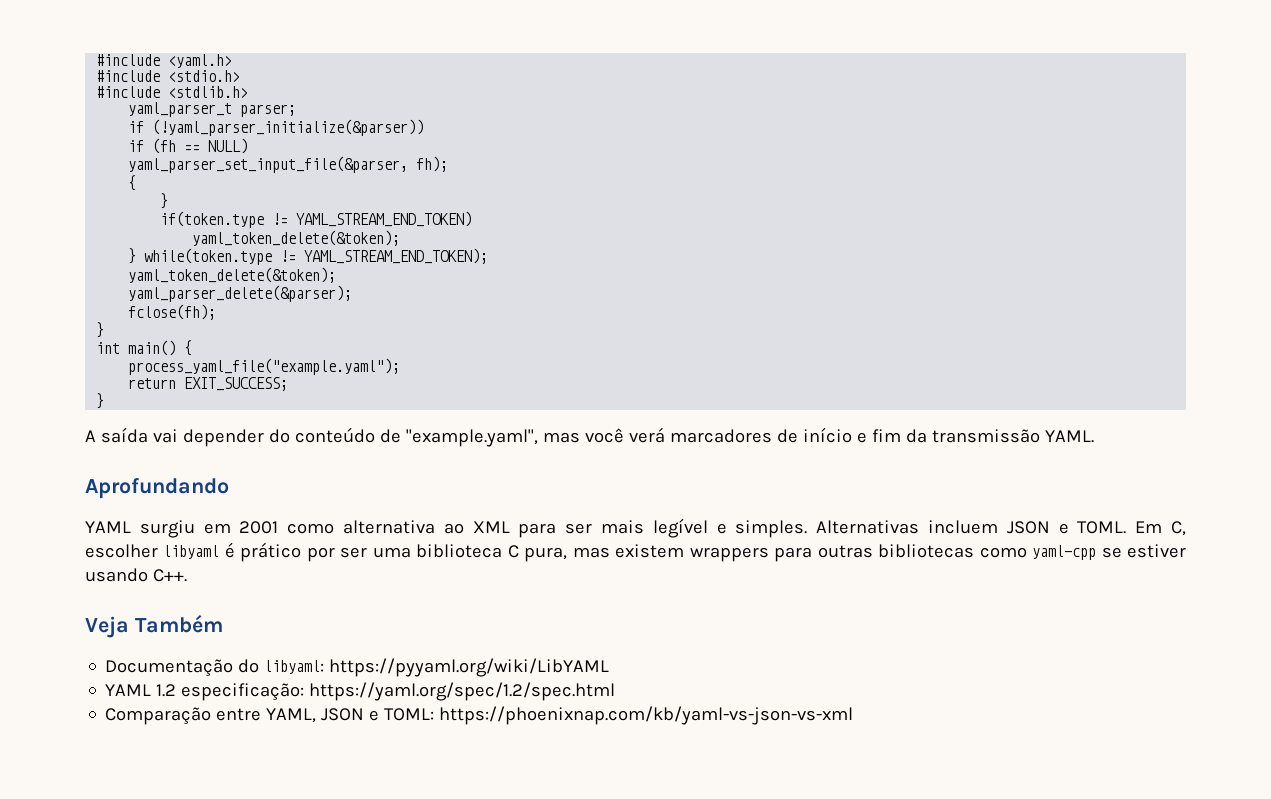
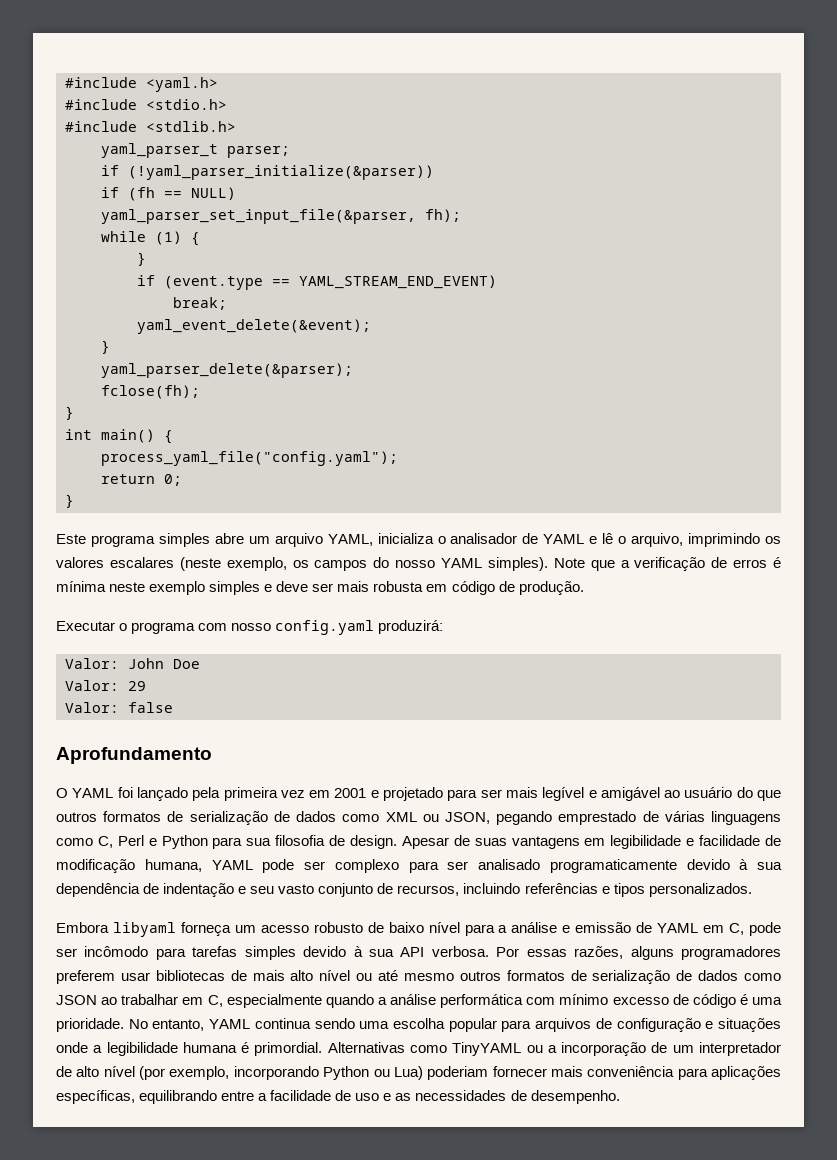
(449, 164) none -> [101,231,182,245] while (1)
[160,211,473,228] [192,230,401,246] [128,248,489,265] [128,267,337,283] if(token.type != YAML_STREAM_END_TOKEN) // yaml_token_delete(&token); // } while(token.type != YAML_STREAM_END_TOKEN); // yaml_token_delete(&token); -> [137,275,497,290] [173,297,227,310] [137,319,371,334] [101,340,110,354] if (event.type == YAML_STREAM_END_EVENT) // break; // yaml_event_delete(&event); // }
[128,358,401,375] process_yaml_file("example.yaml"); -> [101,451,398,466] process_yaml_file("config.yaml");
[184,377,289,391] [96,393,105,409] [85,427,1094,447] [85,478,229,499] [85,520,510,538] EXIT_SUCCESS; // } // A saída vai depender do conteúdo de "example.yaml", mas você verá marcadores de início e fim da transmissão YAML. // Aprofundando // YAML surgiu em 2001 como alternativa ao XML -> [164,474,182,486] [65,494,74,508] [56,533,782,547] [56,557,781,571] [56,581,584,595] [56,620,444,635] [65,658,200,669] [65,680,146,691] [65,702,173,713] [56,747,212,764] [56,787,444,801] 0; // } // Este programa simples abre um arquivo YAML, inicializa o analisador de YAML e lê o arquivo, imprimindo os valores escalares (neste exemplo, os campos do nosso YAML simples). Note que a verificação de erros é mínima neste exemplo simples e deve ser mais robusta em código de produção. // Executar o programa com nosso config.yaml produzirá: // Valor: John Doe // Valor: 29 // Valor: false // Aprofundamento // O YAML foi lançado pela primeira vez em 2001 e projetado
[735,520,1186,538] [85,542,1187,562] [85,568,187,582] [85,615,223,638] [105,658,610,677] [105,682,616,701] [105,706,854,725] simples. Alternativas incluem JSON e TOML. Em C, escolher libyaml é prático por ser uma biblioteca C pura, mas existem wrappers para outras bibliotecas como yaml-cpp se estiver usando C++. // Veja Também // Documentação do libyaml: https://pyyaml.org/wiki/LibYAML // YAML 1.2 especificação: https://yaml.org/spec/1.2/spec.html // Comparação entre YAML, JSON e TOML: https://phoenixnap.com/kb/yaml-vs-json-vs-xml -> [600,787,781,801] [56,811,781,825] [56,835,782,849] [56,859,782,873] [56,883,752,897] [56,922,782,937] [56,946,782,960] [56,970,781,984] [56,994,782,1008] [56,1018,781,1032] [56,1042,782,1056] [56,1066,782,1080] [56,1090,620,1104] amigável ao usuário do que outros formatos de serialização de dados como XML ou JSON, pegando emprestado de várias linguagens como C, Perl e Python para sua filosofia de design. Apesar de suas vantagens em legibilidade e facilidade de modificação humana, YAML pode ser complexo para ser analisado programaticamente devido à sua dependência de indentação e seu vasto conjunto de recursos, incluindo referências e tipos personalizados. // Embora libyaml forneça um acesso robusto de baixo nível para a análise e emissão de YAML em C, pode ser incômodo para tarefas simples devido à sua API verbosa. Por essas razões, alguns programadores preferem usar bibliotecas de mais alto nível ou até mesmo outros formatos de serialização de dados como JSON ao trabalhar em C, especialmente quando a análise performática com mínimo excesso de código é uma prioridade. No entanto, YAML continua sendo uma escolha popular para arquivos de configuração e situações onde a legibilidade humana é primordial. Alternativas como TinyYAML ou a incorporação de um interpretador de alto nível (por exemplo, incorporando Python ou Lua) poderiam fornecer mais conveniência para aplicações específicas, equilibrando entre a facilidade de uso e as necessidades de desempenho.

